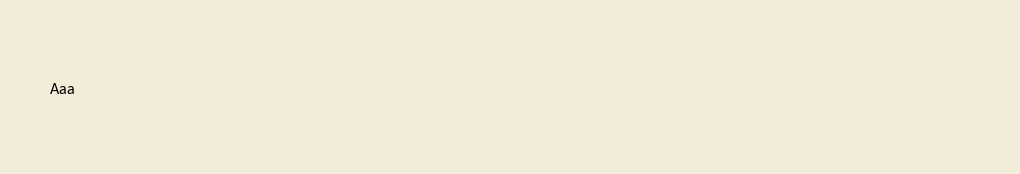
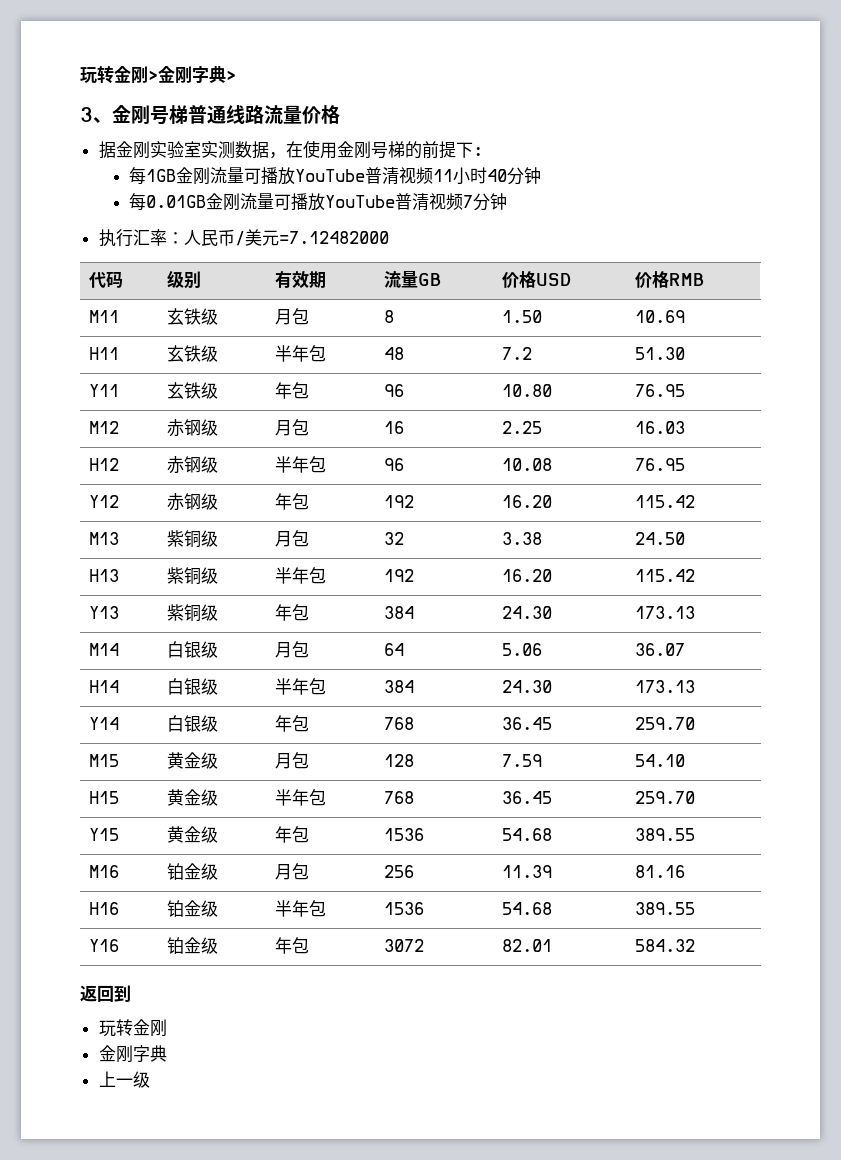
[50,83,75,94] Aaa -> [80,65,236,84] [80,105,340,125] [98,140,483,159] [129,167,542,185] [129,193,508,211] [98,229,389,247] [89,271,124,288] [167,270,202,289] [275,271,327,288] [384,271,443,288] [502,271,572,288] [635,271,706,288] [89,310,120,323] [167,308,219,325] [275,308,310,325] [384,310,395,323] [502,310,543,323] [635,310,686,323] [89,347,120,360] [167,345,219,362] [275,345,327,362] [384,347,405,360] [502,347,533,360] [635,347,686,360] [89,384,120,397] [167,382,219,399] [275,382,310,399] [384,384,405,397] [502,384,553,397] [635,384,686,397] [89,421,120,434] [167,419,219,437] [275,419,310,436] [384,421,405,434] [502,421,543,434] [635,421,686,434] [89,458,120,471] [167,456,219,474] [275,456,327,473] [384,458,405,471] [502,458,553,471] [635,458,686,471] [89,495,120,508] [167,493,219,511] [275,493,310,510] [384,495,415,508] [502,495,553,508] [635,495,696,508] [89,532,120,545] [167,530,219,548] [275,530,310,547] [384,532,405,545] [502,532,543,545] [635,532,686,545] [89,569,120,582] [167,567,219,585] [275,567,327,584] [384,569,415,582] [502,569,553,582] [635,569,696,582] [89,606,120,619] [167,604,219,622] [275,604,310,621] [384,606,415,619] [502,606,553,619] [635,606,696,619] [89,643,120,656] [167,641,219,658] [275,641,310,658] [384,643,405,656] [502,643,543,656] [635,643,686,656] [89,680,120,693] [167,678,219,695] [275,678,327,695] [384,680,415,693] [502,680,553,693] [635,680,696,693] [89,717,120,730] [167,715,219,732] [275,715,310,732] [384,717,415,730] [502,717,553,730] [635,717,696,730] [89,754,120,767] [167,752,219,769] [275,752,310,769] [384,754,415,767] [502,754,543,767] [635,754,686,767] [89,791,120,804] [167,789,219,806] [275,789,327,806] [384,791,415,804] [502,791,553,804] [635,791,696,804] [89,828,120,841] [167,826,219,843] [275,826,310,843] [384,828,425,841] [502,828,553,841] [635,828,696,841] [89,865,120,878] [167,863,219,880] [275,863,310,880] [384,865,415,878] [502,865,553,878] [635,865,686,878] [89,902,120,915] [167,900,219,917] [275,900,327,917] [384,902,425,915] [502,902,553,915] [635,902,696,915] [89,939,120,952] [167,937,219,954] [275,937,310,954] [384,939,425,952] [502,939,553,952] [635,939,696,952] [80,985,131,1002] [98,1019,167,1037] [98,1045,167,1063] [98,1071,150,1088] 玩转金刚>金刚字典> // 3、金刚号梯普通线路流量价格 // 据金刚实验室实测数据，在使用金刚号梯的前提下: // 每1GB金刚流量可播放YouTube普清视频11小时40分钟 // 每0.01GB金刚流量可播放YouTube普清视频7分钟 // 执行汇率：人民币/美元=7.12482000 // 代码 | 级别 | 有效期 | 流量GB | 价格USD | 价格RMB // M11 | 玄铁级 | 月包 | 8 | 1.50 | 10.69 // H11 | 玄铁级 | 半年包 | 48 | 7.2 | 51.30 // Y11 | 玄铁级 | 年包 | 96 | 10.80 | 76.95 // M12 | 赤钢级 | 月包 | 16 | 2.25 | 16.03 // H12 | 赤钢级 | 半年包 | 96 | 10.08 | 76.95 // Y12 | 赤钢级 | 年包 | 192 | 16.20 | 115.42 // M13 | 紫铜级 | 月包 | 32 | 3.38 | 24.50 // H13 | 紫铜级 | 半年包 | 192 | 16.20 | 115.42 // Y13 | 紫铜级 | 年包 | 384 | 24.30 | 173.13 // M14 | 白银级 | 月包 | 64 | 5.06 | 36.07 // H14 | 白银级 | 半年包 | 384 | 24.30 | 173.13 // Y14 | 白银级 | 年包 | 768 | 36.45 | 259.70 // M15 | 黄金级 | 月包 | 128 | 7.59 | 54.10 // H15 | 黄金级 | 半年包 | 768 | 36.45 | 259.70 // Y15 | 黄金级 | 年包 | 1536 | 54.68 | 389.55 // M16 | 铂金级 | 月包 | 256 | 11.39 | 81.16 // H16 | 铂金级 | 半年包 | 1536 | 54.68 | 389.55 // Y16 | 铂金级 | 年包 | 3072 | 82.01 | 584.32 // 返回到 // 玩转金刚 // 金刚字典 // 上一级

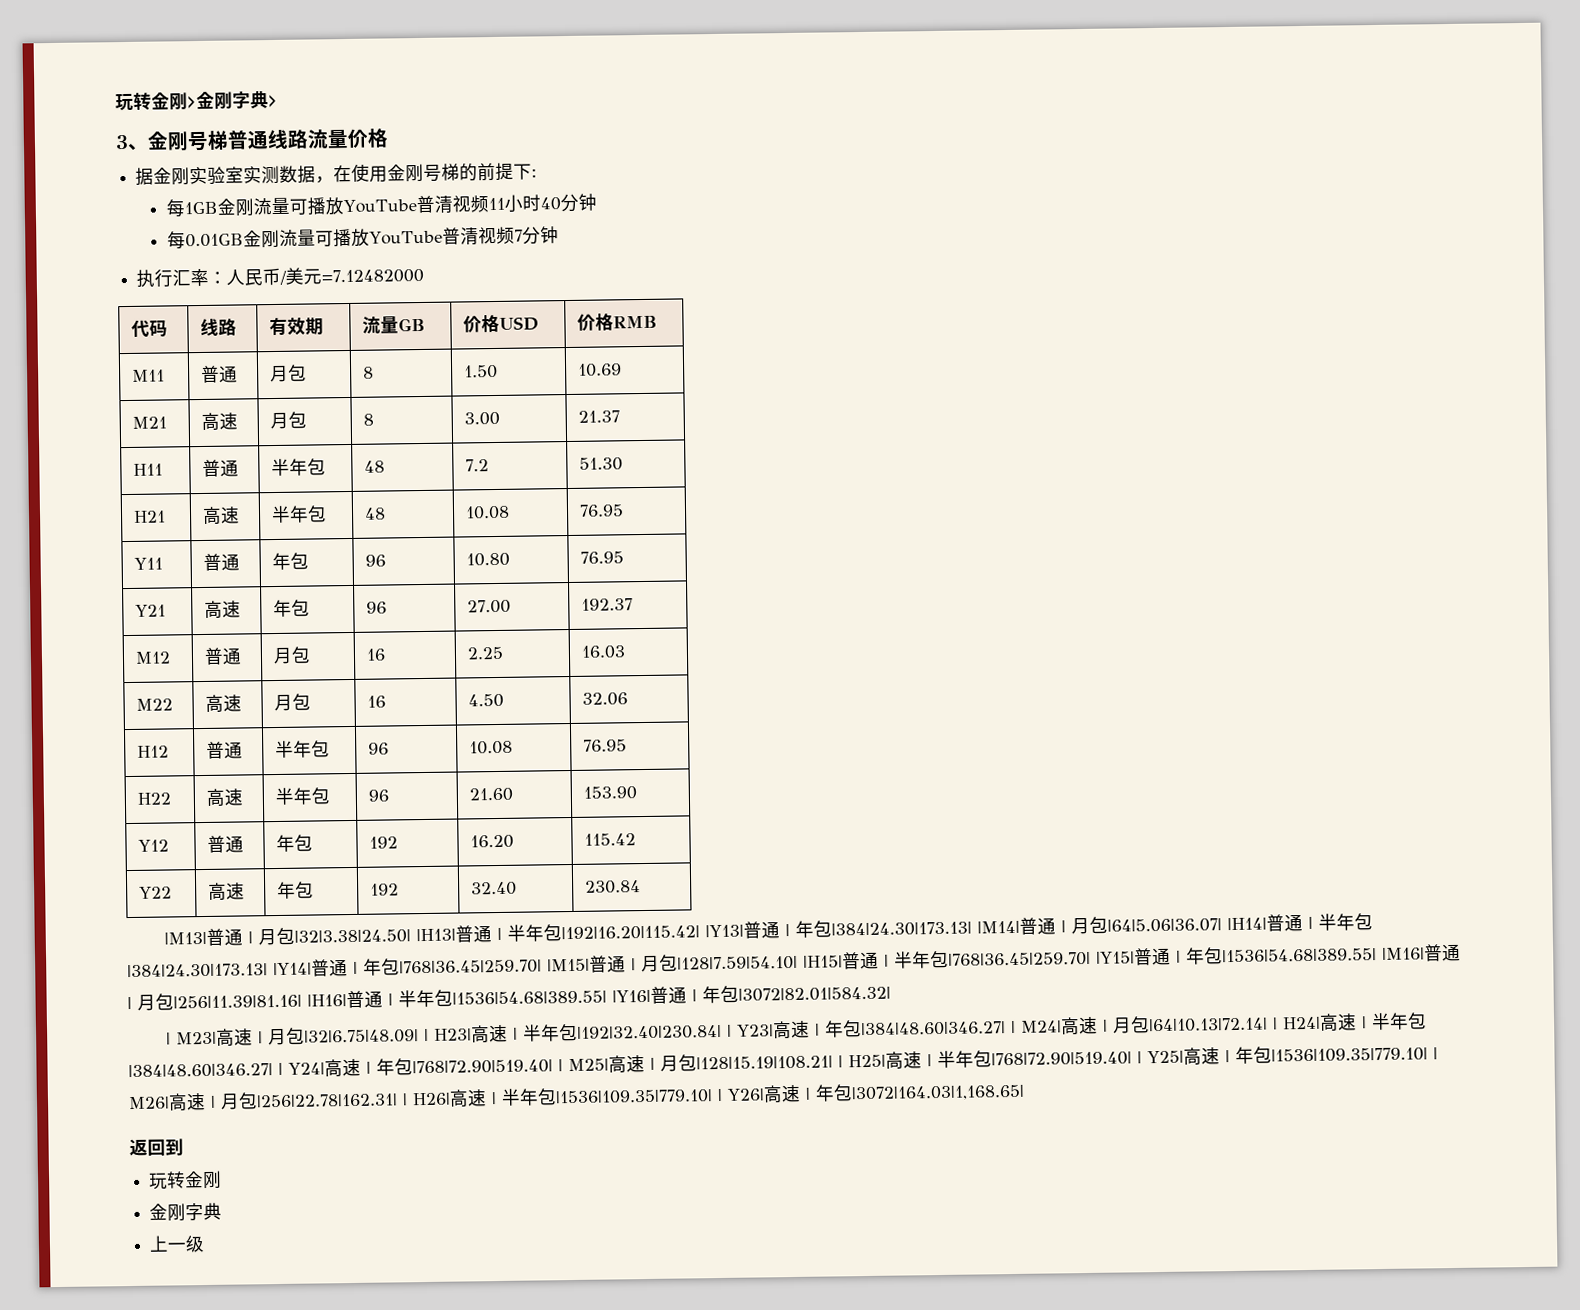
[167,270,202,289] 级别 -> [199,317,237,337] 线路
[167,308,219,325] 玄铁级 -> [200,365,238,384] 普通
(686, 316) none -> [131,416,167,429] [200,412,238,431] [269,411,307,430] [362,413,374,426] [463,411,500,426] [577,410,620,423] // M21 | 高速 | 月包 | 8 | 3.00 | 21.37
[167,345,219,362] 玄铁级 -> [201,459,239,477] 普通
(686, 353) none -> [132,510,166,523] [201,506,240,525] [270,505,327,524] [363,507,386,520] [464,505,510,520] [578,504,624,517] // H21 | 高速 | 半年包 | 48 | 10.08 | 76.95
[167,382,219,399] 玄铁级 -> [202,553,240,571] 普通
(686, 390) none -> [134,604,166,617] [203,600,241,619] [272,599,310,618] [365,601,387,614] [466,599,511,614] [580,598,633,611] // Y21 | 高速 | 年包 | 96 | 27.00 | 192.37
[167,419,219,437] 赤钢级 -> [203,647,242,665] 普通
(686, 427) none -> [135,698,173,711] [204,694,242,713] [273,693,311,712] [366,695,386,708] [467,693,504,708] [581,692,628,706] // M22 | 高速 | 月包 | 16 | 4.50 | 32.06
[167,456,219,474] 赤钢级 -> [205,741,243,759] 普通
(686, 464) none -> [136,792,171,805] [205,788,243,807] [274,787,330,806] [367,789,389,802] [468,787,513,802] [582,786,637,800] // H22 | 高速 | 半年包 | 96 | 21.60 | 153.90
[167,493,219,511] [275,493,310,510] [384,495,415,508] [502,495,553,508] [635,495,696,508] [89,532,120,545] [167,530,219,548] [275,530,310,547] [384,532,405,545] [502,532,543,545] [635,532,686,545] [89,569,120,582] [167,567,219,585] [275,567,327,584] [384,569,415,582] [502,569,553,582] [635,569,696,582] [89,606,120,619] [167,604,219,622] [275,604,310,621] [384,606,415,619] [502,606,553,619] [635,606,696,619] [89,643,120,656] [167,641,219,658] [275,641,310,658] [384,643,405,656] [502,643,543,656] [635,643,686,656] [89,680,120,693] [167,678,219,695] [275,678,327,695] [384,680,415,693] [502,680,553,693] [635,680,696,693] [89,717,120,730] [167,715,219,732] [275,715,310,732] [384,717,415,730] [502,717,553,730] [635,717,696,730] [89,754,120,767] [167,752,219,769] [275,752,310,769] [384,754,415,767] [502,754,543,767] [635,754,686,767] [89,791,120,804] [167,789,219,806] [275,789,327,806] [384,791,415,804] [502,791,553,804] [635,791,696,804] [89,828,120,841] [167,826,219,843] [275,826,310,843] [384,828,425,841] [502,828,553,841] [635,828,696,841] [89,865,120,878] [167,863,219,880] [275,863,310,880] [384,865,415,878] [502,865,553,878] [635,865,686,878] [89,902,120,915] [167,900,219,917] [275,900,327,917] [384,902,425,915] [502,902,553,915] [635,902,696,915] [89,939,120,952] [167,937,219,954] [275,937,310,954] [384,939,425,952] [502,939,553,952] [635,939,696,952] 赤钢级 | 年包 | 192 | 16.20 | 115.42 // M13 | 紫铜级 | 月包 | 32 | 3.38 | 24.50 // H13 | 紫铜级 | 半年包 | 192 | 16.20 | 115.42 // Y13 | 紫铜级 | 年包 | 384 | 24.30 | 173.13 // M14 | 白银级 | 月包 | 64 | 5.06 | 36.07 // H14 | 白银级 | 半年包 | 384 | 24.30 | 173.13 // Y14 | 白银级 | 年包 | 768 | 36.45 | 259.70 // M15 | 黄金级 | 月包 | 128 | 7.59 | 54.10 // H15 | 黄金级 | 半年包 | 768 | 36.45 | 259.70 // Y15 | 黄金级 | 年包 | 1536 | 54.68 | 389.55 // M16 | 铂金级 | 月包 | 256 | 11.39 | 81.16 // H16 | 铂金级 | 半年包 | 1536 | 54.68 | 389.55 // Y16 | 铂金级 | 年包 | 3072 | 82.01 | 584.32 -> [206,835,244,853] [275,834,313,853] [368,836,398,849] [469,834,514,849] [583,833,636,846] [138,886,172,899] [207,882,245,901] [276,881,314,900] [369,883,399,896] [470,881,517,896] [584,880,641,894] [163,913,1373,946] [127,943,1461,979] [127,985,891,1011] [165,1012,1427,1047] [128,1046,1438,1079] [128,1084,1025,1112] 普通 | 年包 | 192 | 16.20 | 115.42 // Y22 | 高速 | 年包 | 192 | 32.40 | 230.84 // |M13|普通 | 月包|32|3.38|24.50| |H13|普通 | 半年包|192|16.20|115.42| |Y13|普通 | 年包|384|24.30|173.13| |M14|普通 | 月包|64|5.06|36.07| |H14|普通 | 半年包|384|24.30|173.13| |Y14|普通 | 年包|768|36.45|259.70| |M15|普通 | 月包|128|7.59|54.10| |H15|普通 | 半年包|768|36.45|259.70| |Y15|普通 | 年包|1536|54.68|389.55| |M16|普通 | 月包|256|11.39|81.16| |H16|普通 | 半年包|1536|54.68|389.55| |Y16|普通 | 年包|3072|82.01|584.32| // | M23|高速 | 月包|32|6.75|48.09| | H23|高速 | 半年包|192|32.40|230.84| | Y23|高速 | 年包|384|48.60|346.27| | M24|高速 | 月包|64|10.13|72.14| | H24|高速 | 半年包|384|48.60|346.27| | Y24|高速 | 年包|768|72.90|519.40| | M25|高速 | 月包|128|15.19|108.21| | H25|高速 | 半年包|768|72.90|519.40| | Y25|高速 | 年包|1536|109.35|779.10| | M26|高速 | 月包|256|22.78|162.31| | H26|高速 | 半年包|1536|109.35|779.10| | Y26|高速 | 年包|3072|164.03|1,168.65|

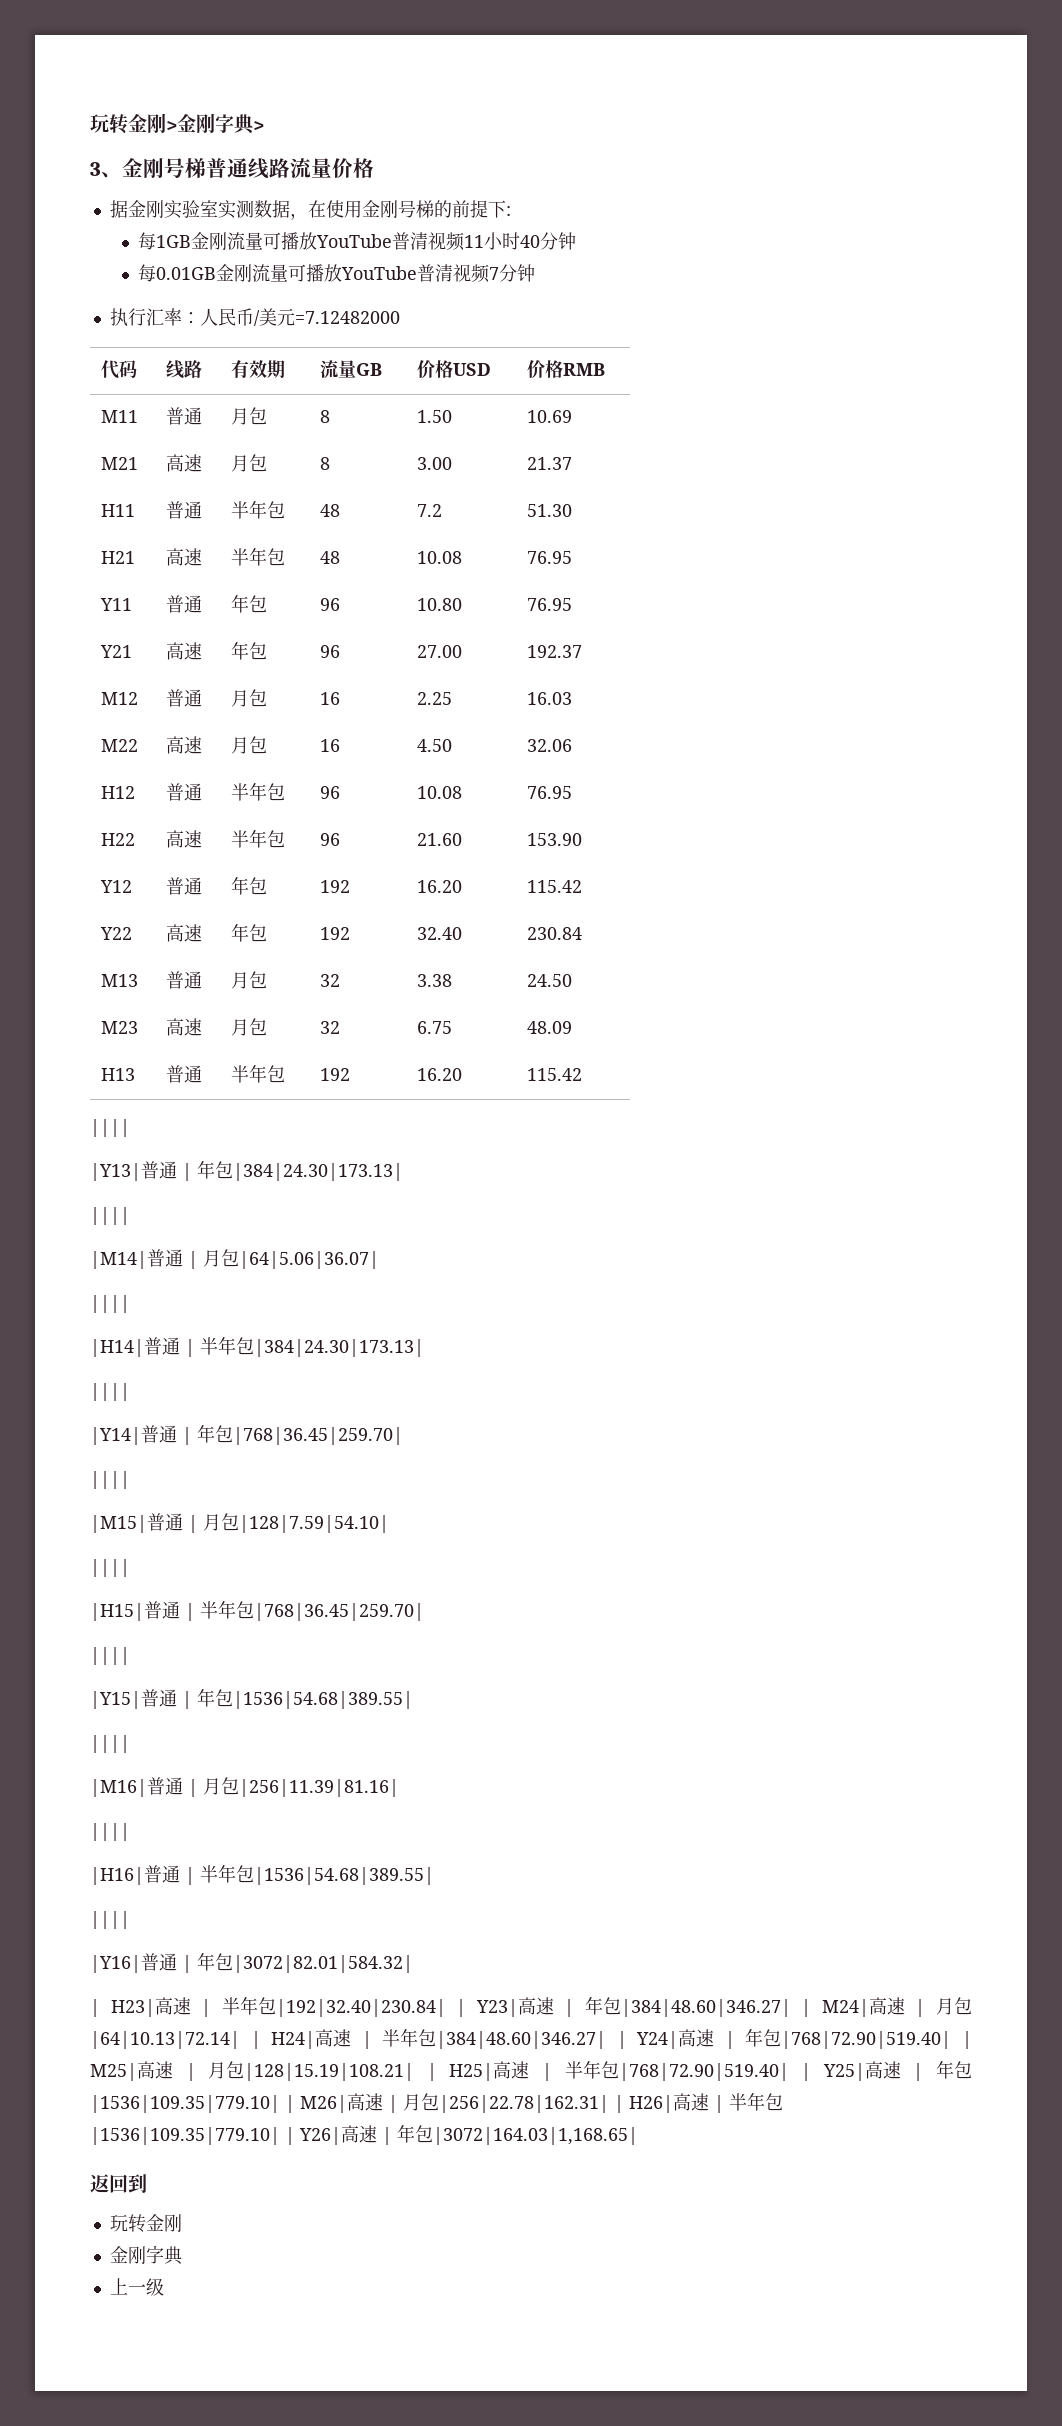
[163,924,700,946] // |M13|普通 | 月包|32|3.38|24.50| |H13|普通 | 半年包|192|16.20|115.42| -> [100,974,138,987] [165,971,202,989] [230,971,267,989] [319,974,340,987] [416,974,452,987] [526,974,572,987] [100,1021,138,1034] [165,1018,202,1036] [230,1018,267,1036] [319,1021,340,1034] [416,1021,452,1034] [526,1021,572,1034] [100,1068,135,1081] [165,1065,202,1083] [230,1064,285,1083] [319,1068,350,1081] [416,1068,462,1081] [526,1068,582,1081] [90,1119,130,1137] // M13 | 普通 | 月包 | 32 | 3.38 | 24.50 // M23 | 高速 | 月包 | 32 | 6.75 | 48.09 // H13 | 普通 | 半年包 | 192 | 16.20 | 115.42 // |||| //
(972, 929) none -> [90,1207,130,1225] // |||| //
(1222, 925) none -> [90,1295,130,1313] // |||| //
(268, 971) none -> [90,1383,130,1401] // |||| //
(542, 967) none -> [90,1471,130,1489] // |||| //
(798, 963) none -> [90,1559,130,1577] // |||| //
(1091, 959) none -> [90,1647,130,1665] // |||| //
(1377, 955) none -> [90,1735,130,1753] // |||| //
(302, 1001) none -> [90,1823,130,1841] // |||| //
(607, 997) none -> [90,1911,130,1929] // |||| //
[175,1027,429,1047] M23|高速 | 月包|32|6.75|48.09| | -> (100, 2008) none

